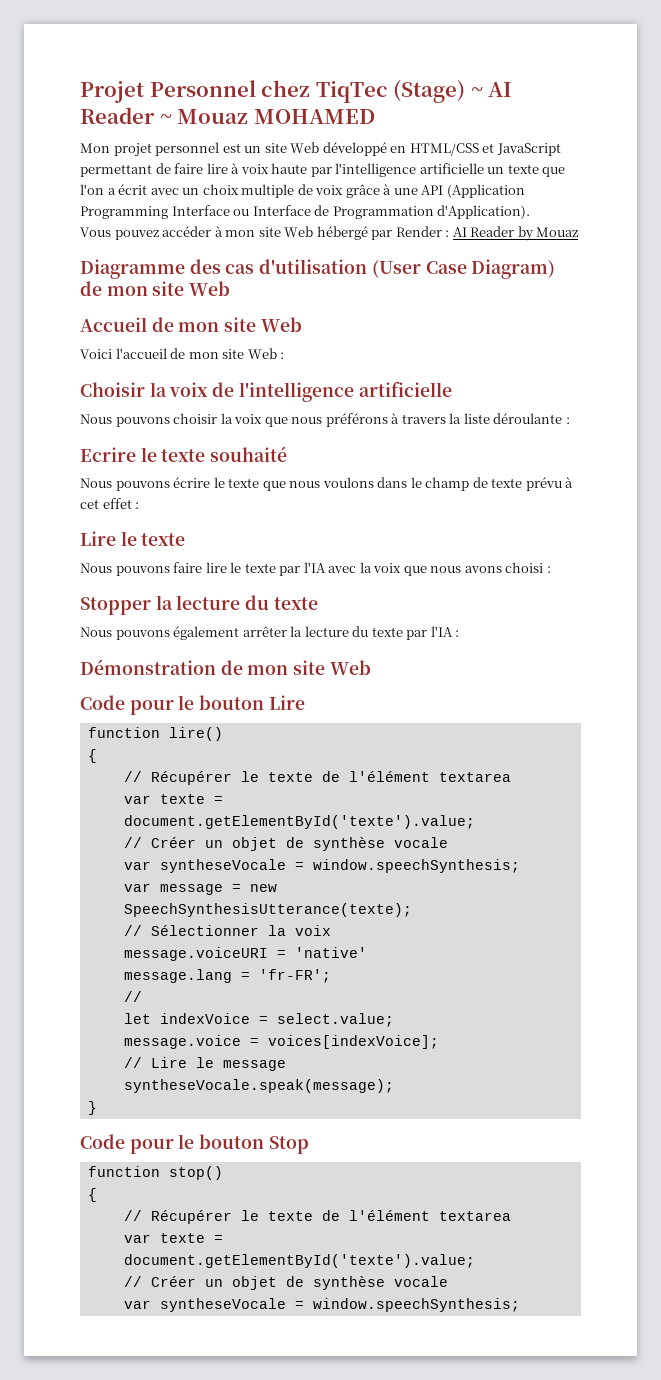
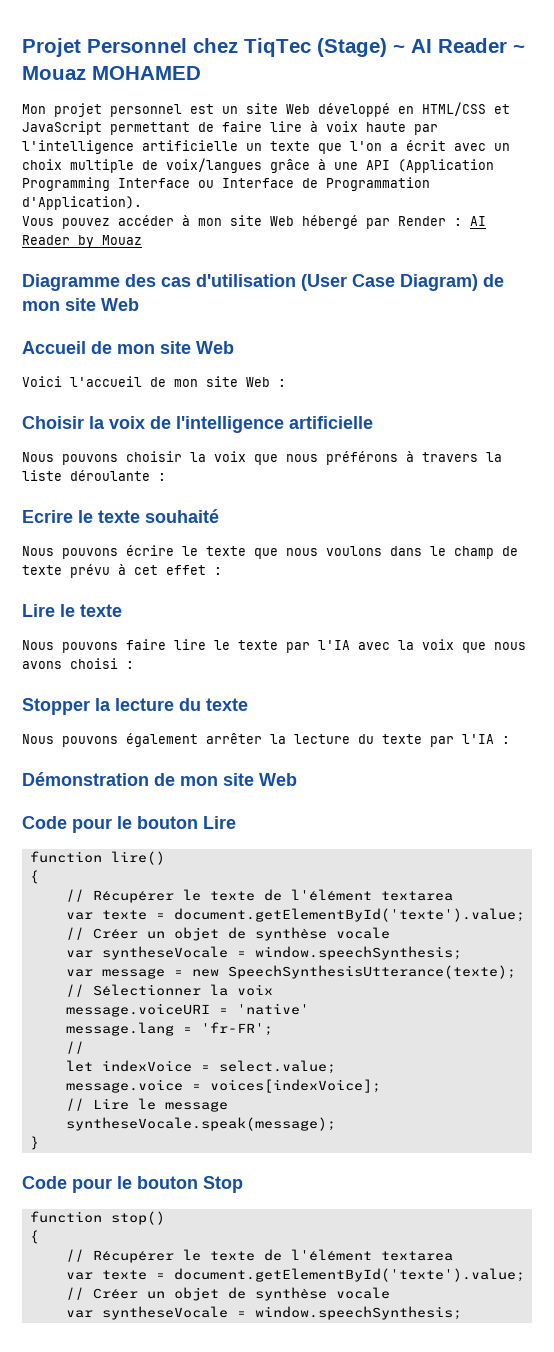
[315,185,344,195] voix -> [166,158,262,173] voix/langues

